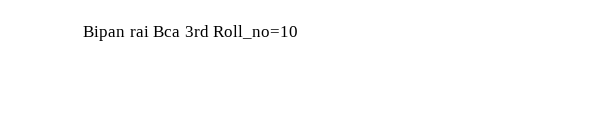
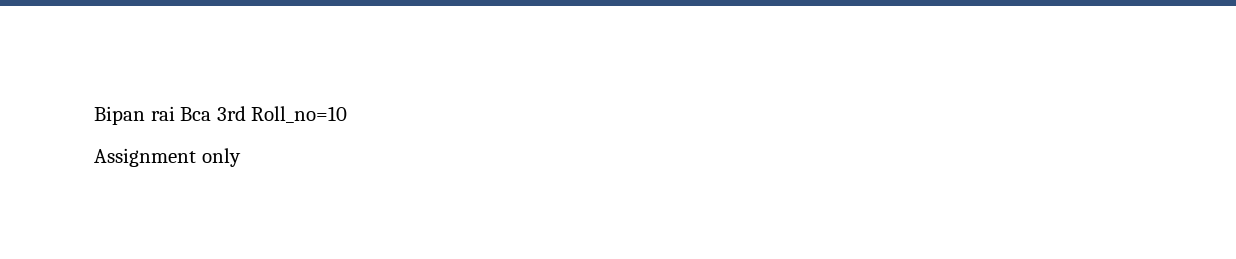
(299, 32) none -> [94,148,241,167] // Assignment only

